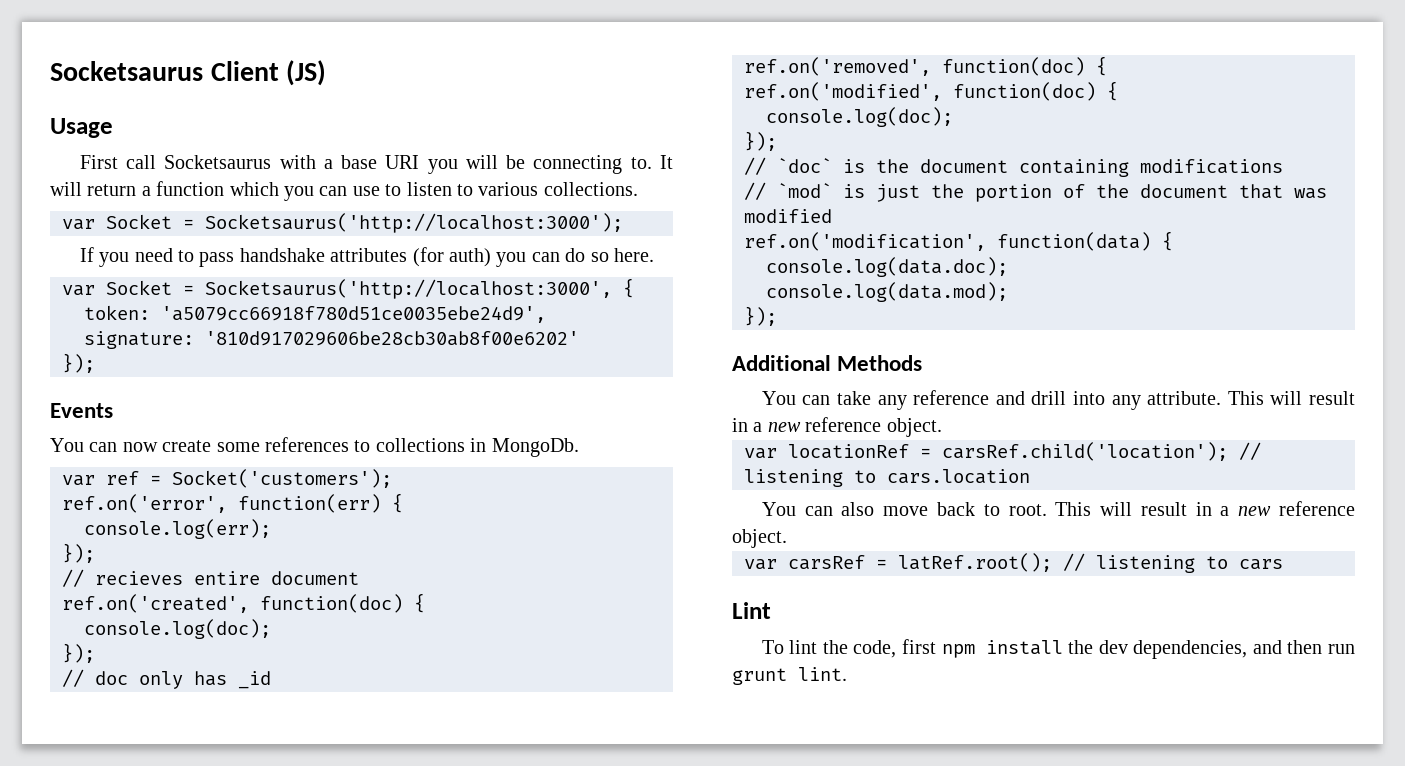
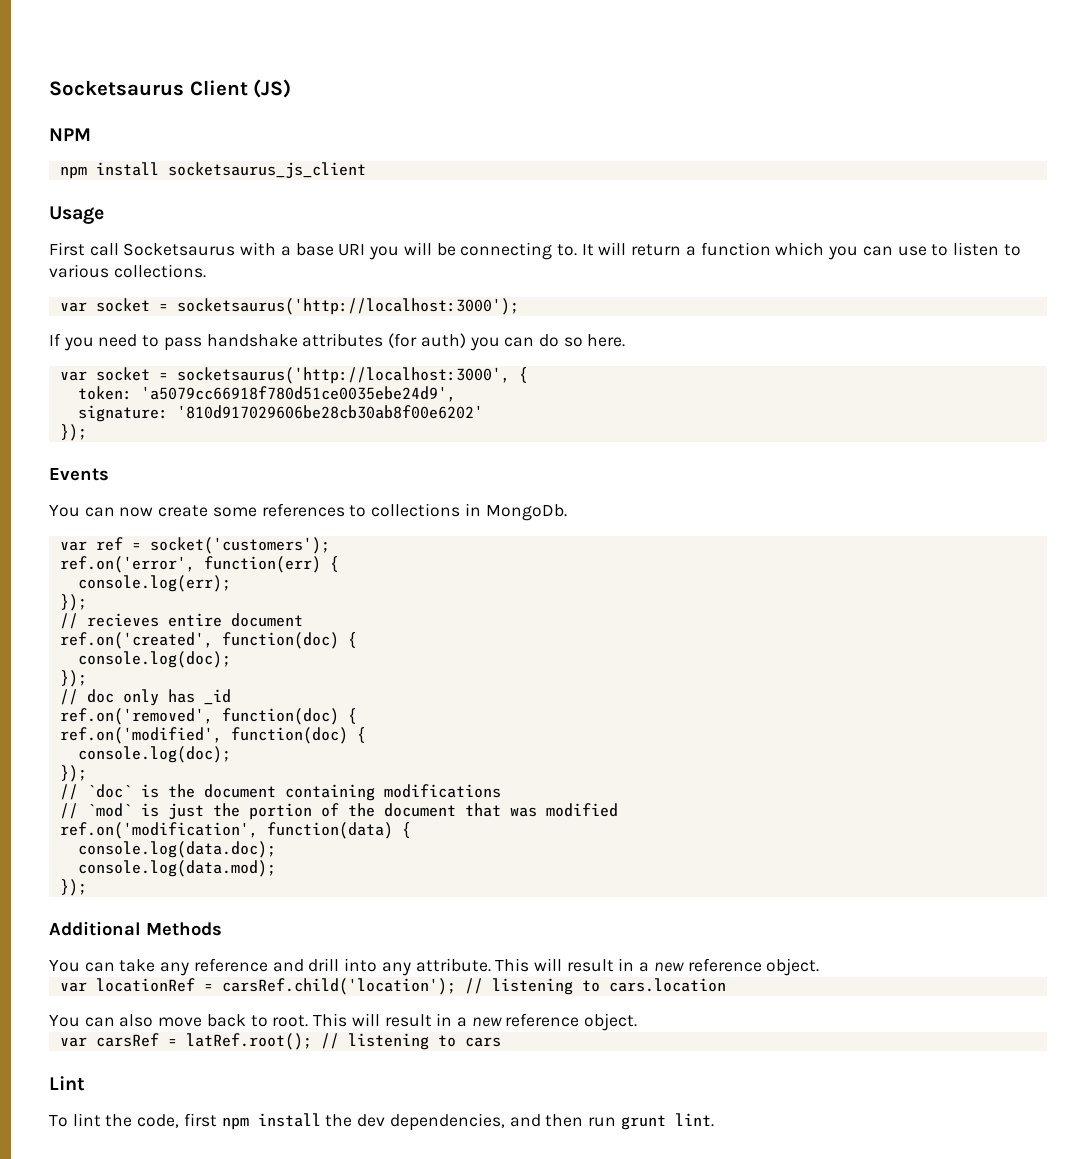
(327, 73) none -> [49,128,91,141] [59,162,366,179] // NPM // npm install socketsaurus_js_client
[106,213,623,233] Socket = Socketsaurus('http://localhost:3000'); -> [95,298,519,315] socket = socketsaurus('http://localhost:3000');
[106,279,612,299] Socket = Socketsaurus('http://localhost:3000', -> [95,367,510,384] socket = socketsaurus('http://localhost:3000',
[172,469,392,488] Socket('customers'); -> [149,537,330,554] socket('customers');

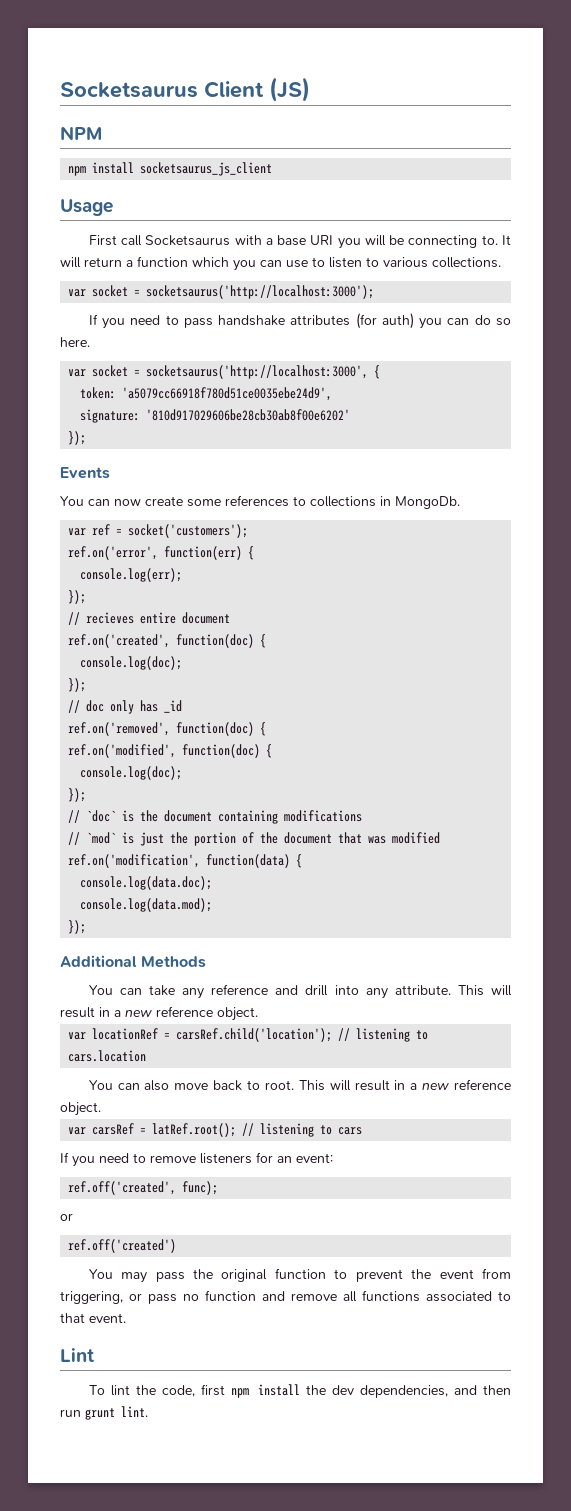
(501, 1042) none -> [60,1152,333,1167] [68,1181,219,1195] [60,1213,73,1221] [68,1239,177,1253] [88,1268,511,1283] [60,1290,511,1304] [60,1313,126,1323] // If you need to remove listeners for an event: // ref.off('created', func); // or // ref.off('created') // You may pass the original function to prevent the event from triggering, or pass no function and remove all functions associated to that event.

